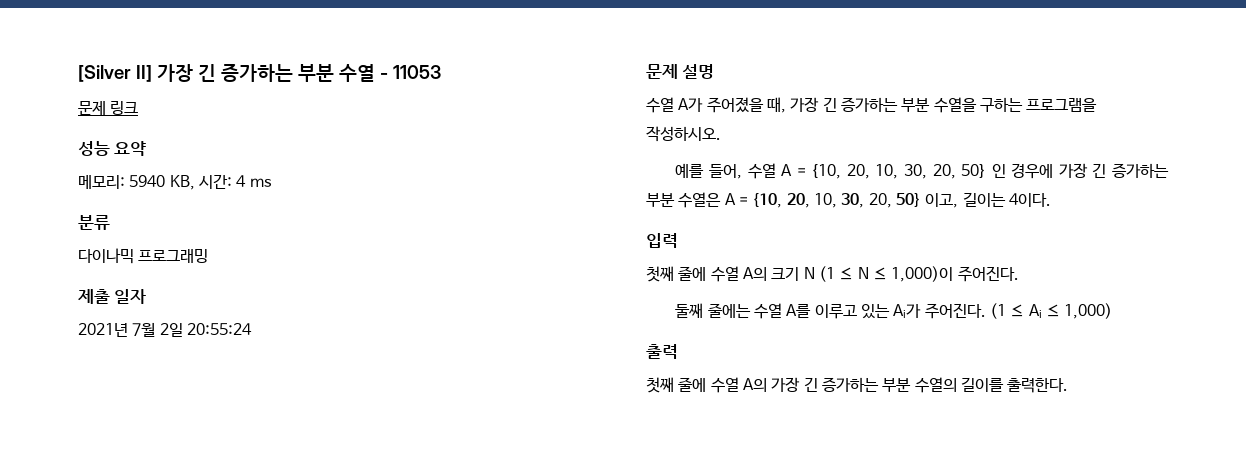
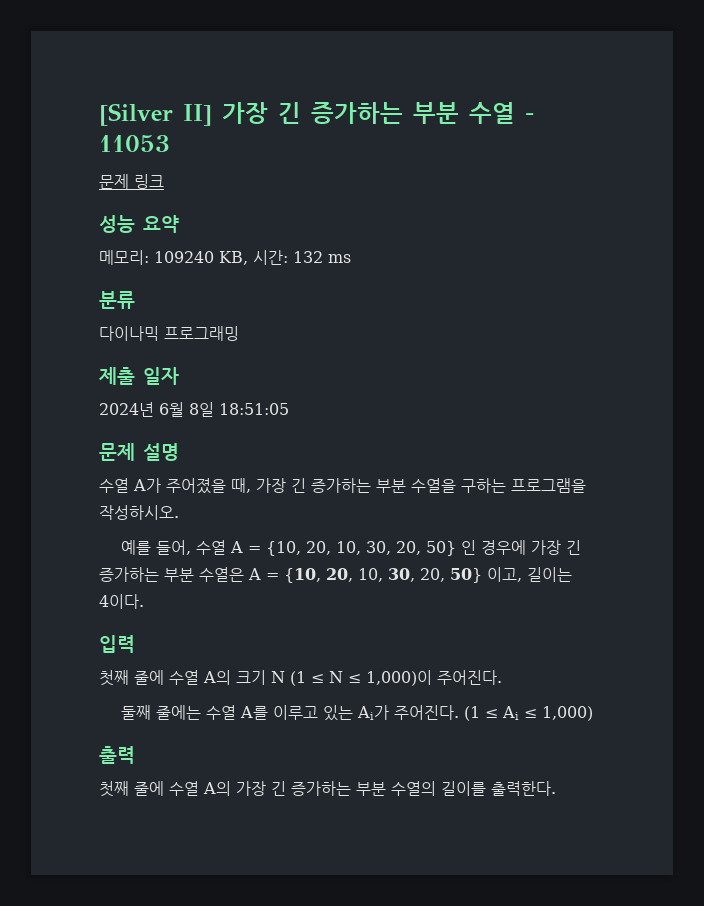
[129,175,166,187] 5940 -> [154,251,214,263] 109240
[236,175,247,187] 4 -> [293,251,323,263] 132
[78,322,252,337] 2021년 7월 2일 20:55:24 -> [99,402,289,417] 2024년 6월 8일 18:51:05

